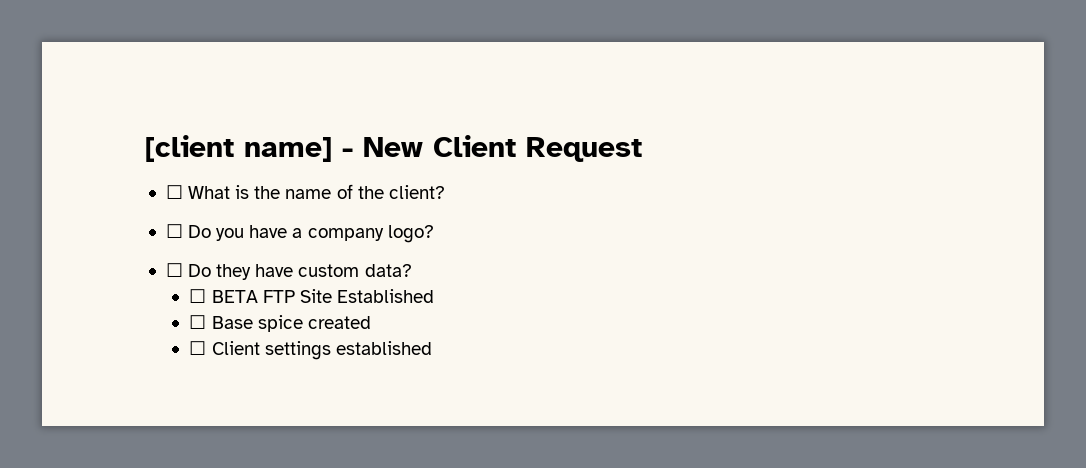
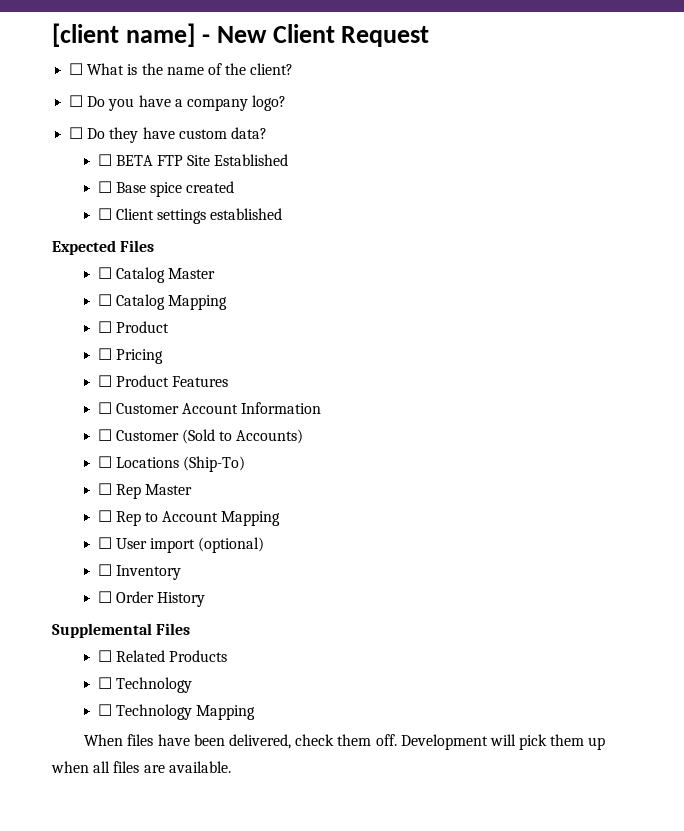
(432, 348) none -> [52,240,155,255] [97,267,215,283] [97,294,227,310] [97,321,169,333] [97,348,163,364] [97,375,228,387] [97,402,322,414] [97,429,304,444] [97,456,245,472] [97,483,192,499] [97,510,281,526] [97,537,265,553] [97,564,181,580] [97,591,205,607] [52,623,191,638] [97,650,227,662] [97,677,192,693] [97,704,255,720] [84,734,606,750] [51,761,231,773] // Expected Files // ☐ Catalog Master // ☐ Catalog Mapping // ☐ Product // ☐ Pricing // ☐ Product Features // ☐ Customer Account Information // ☐ Customer (Sold to Accounts) // ☐ Locations (Ship-To) // ☐ Rep Master // ☐ Rep to Account Mapping // ☐ User import (optional) // ☐ Inventory // ☐ Order History // Supplemental Files // ☐ Related Products // ☐ Technology // ☐ Technology Mapping // When files have been delivered, check them off. Development will pick them up when all files are available.

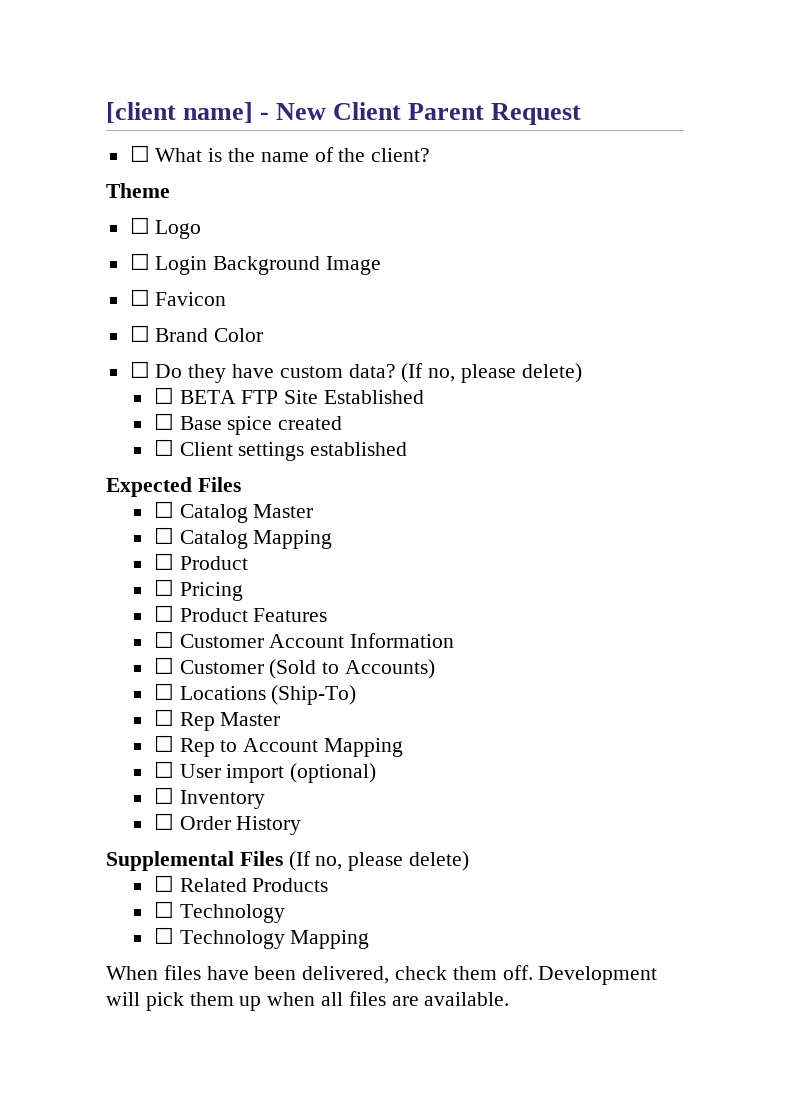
(335, 33) none -> [408,103,485,120] Parent
[69,95,287,111] // ☐ Do you have a company logo? -> [106,183,170,198] [129,217,202,239] [129,253,382,275] [129,289,227,306] [129,325,264,342] // Theme // ☐ Logo // ☐ Login Background Image // ☐ Favicon // ☐ Brand Color
(267, 133) none -> [401,363,582,383] (If no, please delete)
(191, 629) none -> [288,851,470,871] (If no, please delete)

